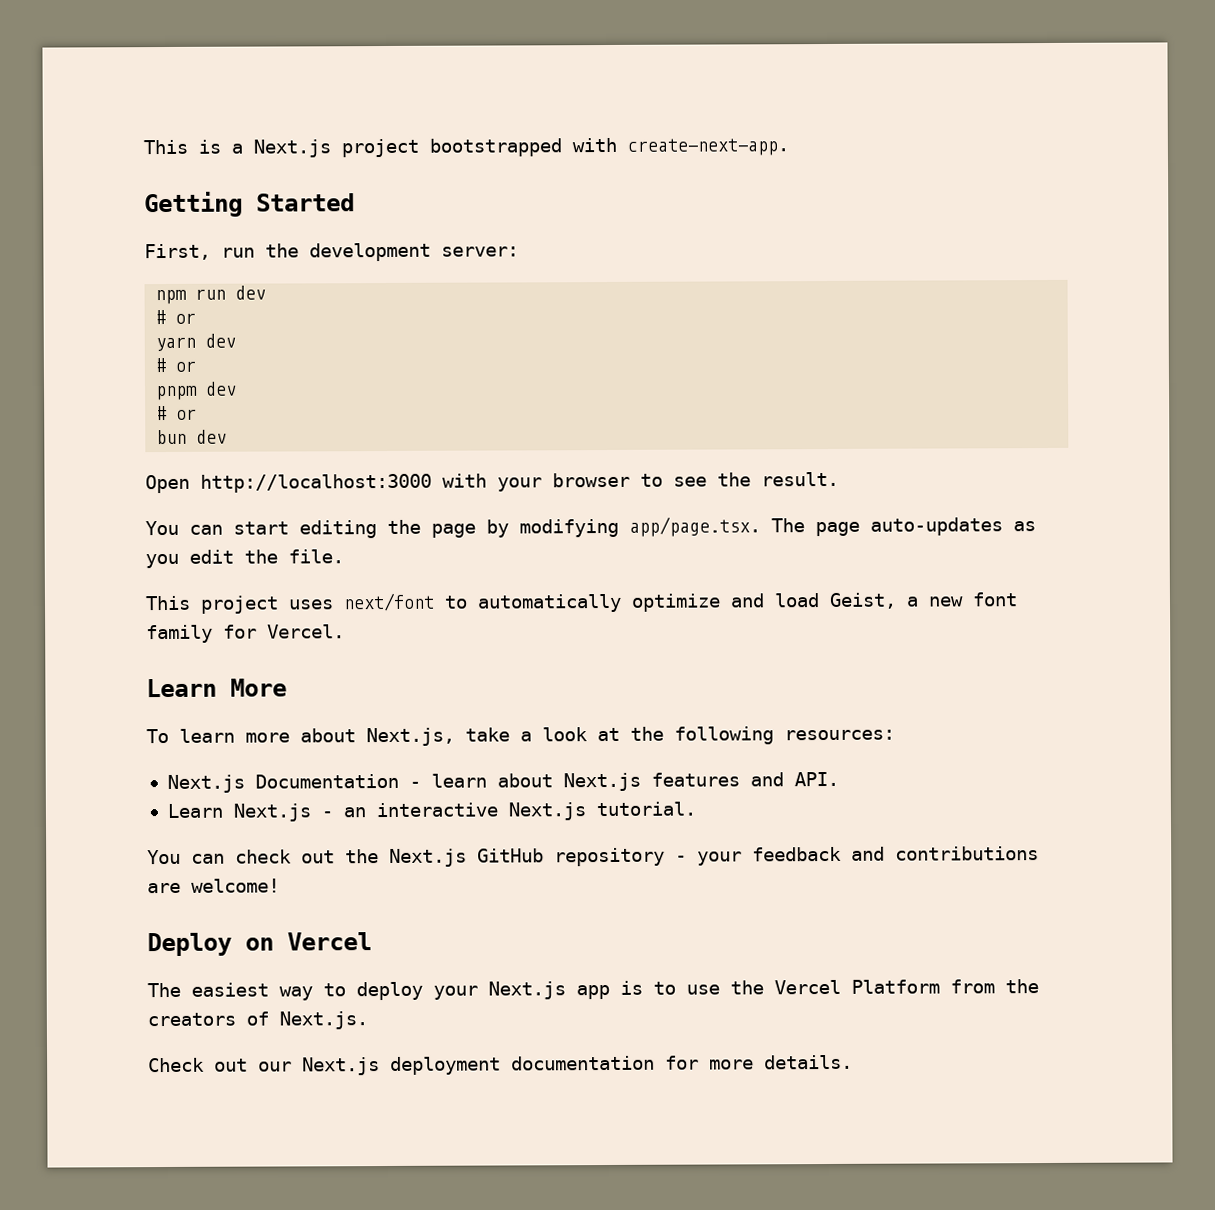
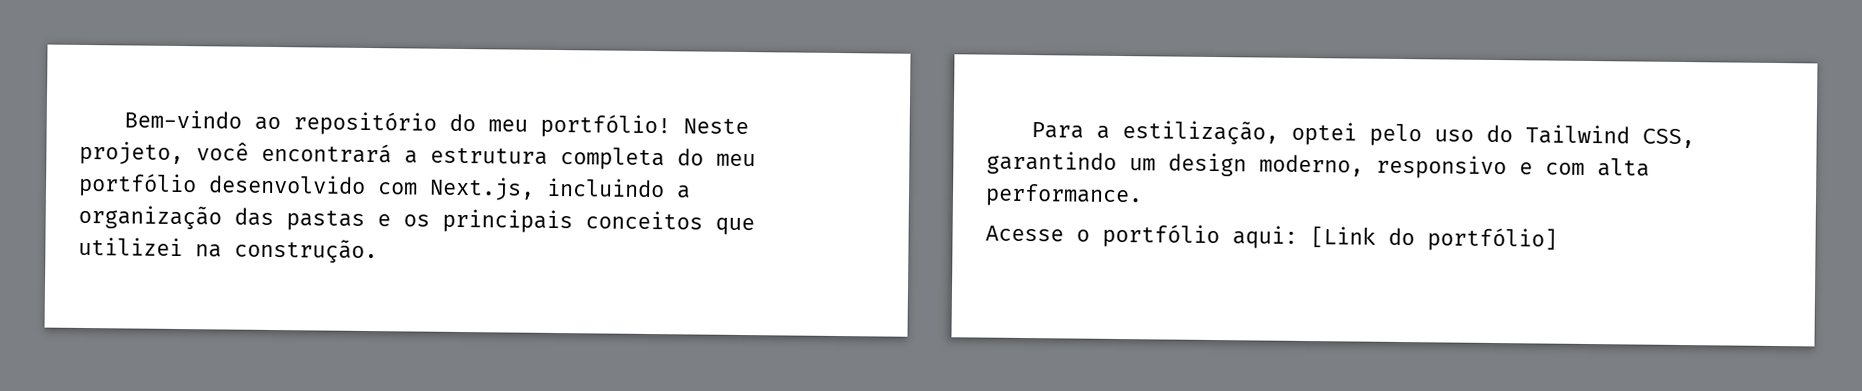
[143,137,789,158] [144,191,355,218] [144,242,519,262] [155,285,267,305] [155,309,197,325] [155,333,237,352] [155,357,197,373] [156,381,238,401] [156,405,198,421] [156,429,228,445] [145,471,839,494] [145,516,1036,539] [145,549,344,569] [145,592,1018,614] [146,624,345,644] [146,678,287,698] [146,726,895,747] [166,771,839,794] [166,801,696,822] [147,846,1039,867] [147,878,280,894] [147,932,372,957] [147,979,1039,1001] [147,1011,368,1030] [148,1054,853,1076] This is a Next.js project bootstrapped with create-next-app. // Getting Started // First, run the development server: // npm run dev // # or // yarn dev // # or // pnpm dev // # or // bun dev // Open http://localhost:3000 with your browser to see the result. // You can start editing the page by modifying app/page.tsx. The page auto-updates as you edit the file. // This project uses next/font to automatically optimize and load Geist, a new font family for Vercel. // Learn More // To learn more about Next.js, take a look at the following resources: // Next.js Documentation - learn about Next.js features and API. // Learn Next.js - an interactive Next.js tutorial. // You can check out the Next.js GitHub repository - your feedback and contributions are welcome! // Deploy on Vercel // The easiest way to deploy your Next.js app is to use the Vercel Platform from the creators of Next.js. // Check out our Next.js deployment documentation for more details. -> [123,109,749,139] [79,140,756,171] [78,172,691,201] [78,204,755,236] [78,236,378,264] [1030,120,1695,149] [986,150,1650,180] [985,183,1143,208] [985,223,1558,252] Bem-vindo ao repositório do meu portfólio! Neste projeto, você encontrará a estrutura completa do meu portfólio desenvolvido com Next.js, incluindo a organização das pastas e os principais conceitos que utilizei na construção. // Para a estilização, optei pelo uso do Tailwind CSS, garantindo um design moderno, responsivo e com alta performance. // Acesse o portfólio aqui: [Link do portfólio]

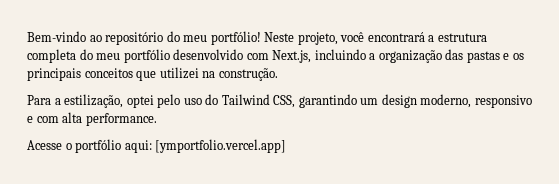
[1310,226,1558,252] [Link do portfólio] -> [155,139,287,153] [ymportfolio.vercel.app]

